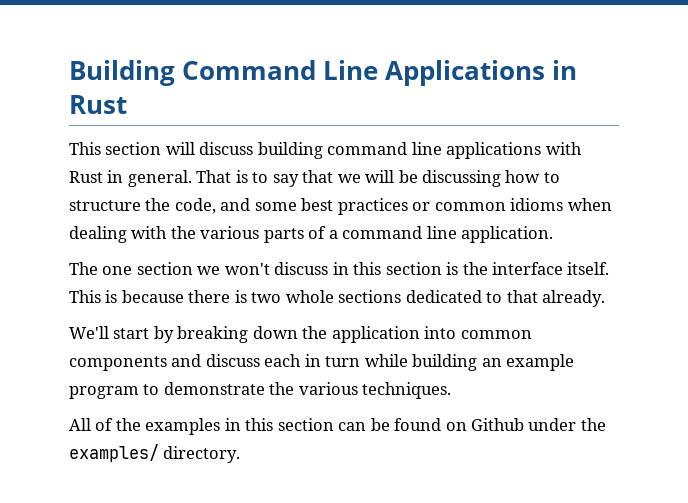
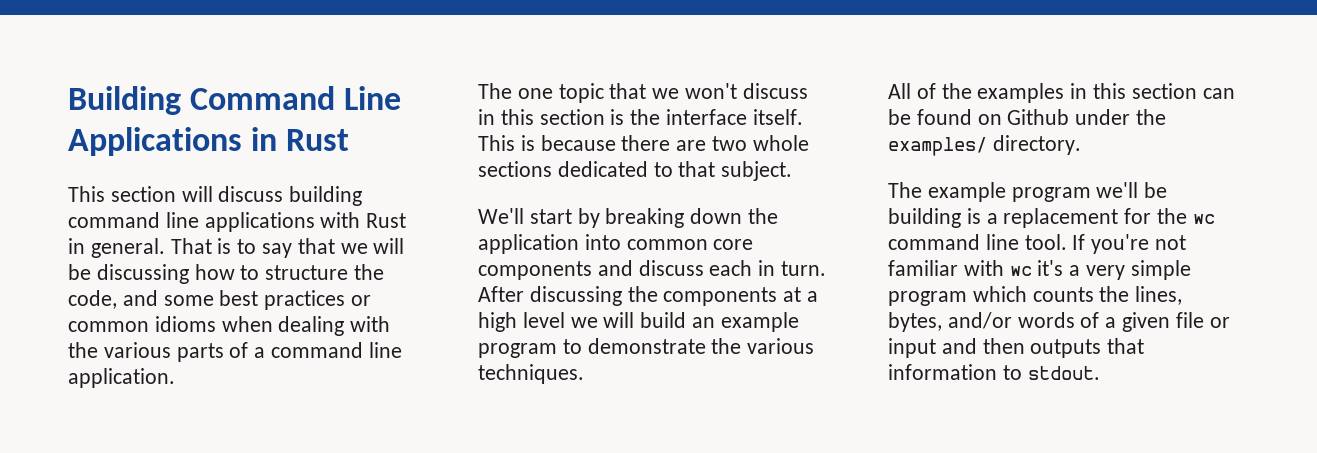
[136,262,193,275] section -> [558,83,647,103] topic that
[234,290,247,303] is -> [676,140,707,151] are
[542,290,606,307] already. -> [721,161,793,181] subject.
(532, 334) none -> [713,239,754,250] core
[325,354,478,371] turn while building -> [781,261,827,276] [478,286,819,306] [478,312,687,332] turn. After discussing the components at a high level we will build
(241, 454) none -> [888,182,1168,202] [888,208,1215,228] [888,234,1187,254] [888,260,1191,280] [888,286,1183,306] [888,312,1230,332] [888,338,1145,358] [888,364,1100,380] // The example program we'll be building is a replacement for the wc command line tool. If you're not familiar with wc it's a very simple program which counts the lines, bytes, and/or words of a given file or input and then outputs that information to stdout.

